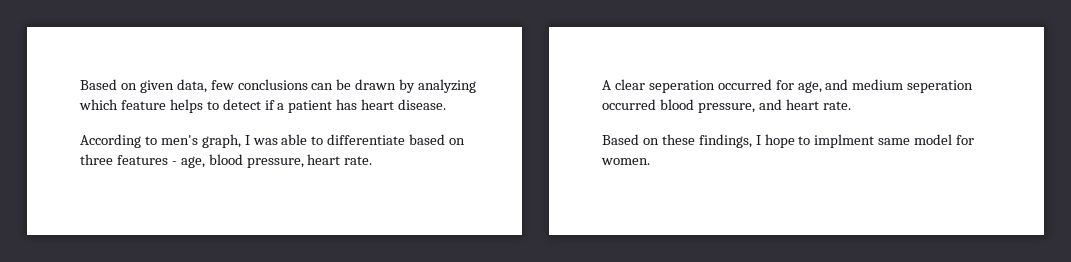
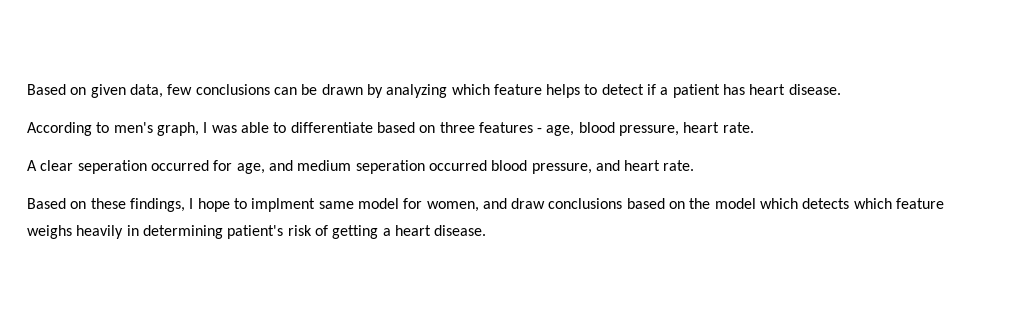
[601,158,650,165] women. -> [426,198,945,212] [27,225,487,239] women, and draw conclusions based on the model which detects which feature weighs heavily in determining patient's risk of getting a heart disease.

